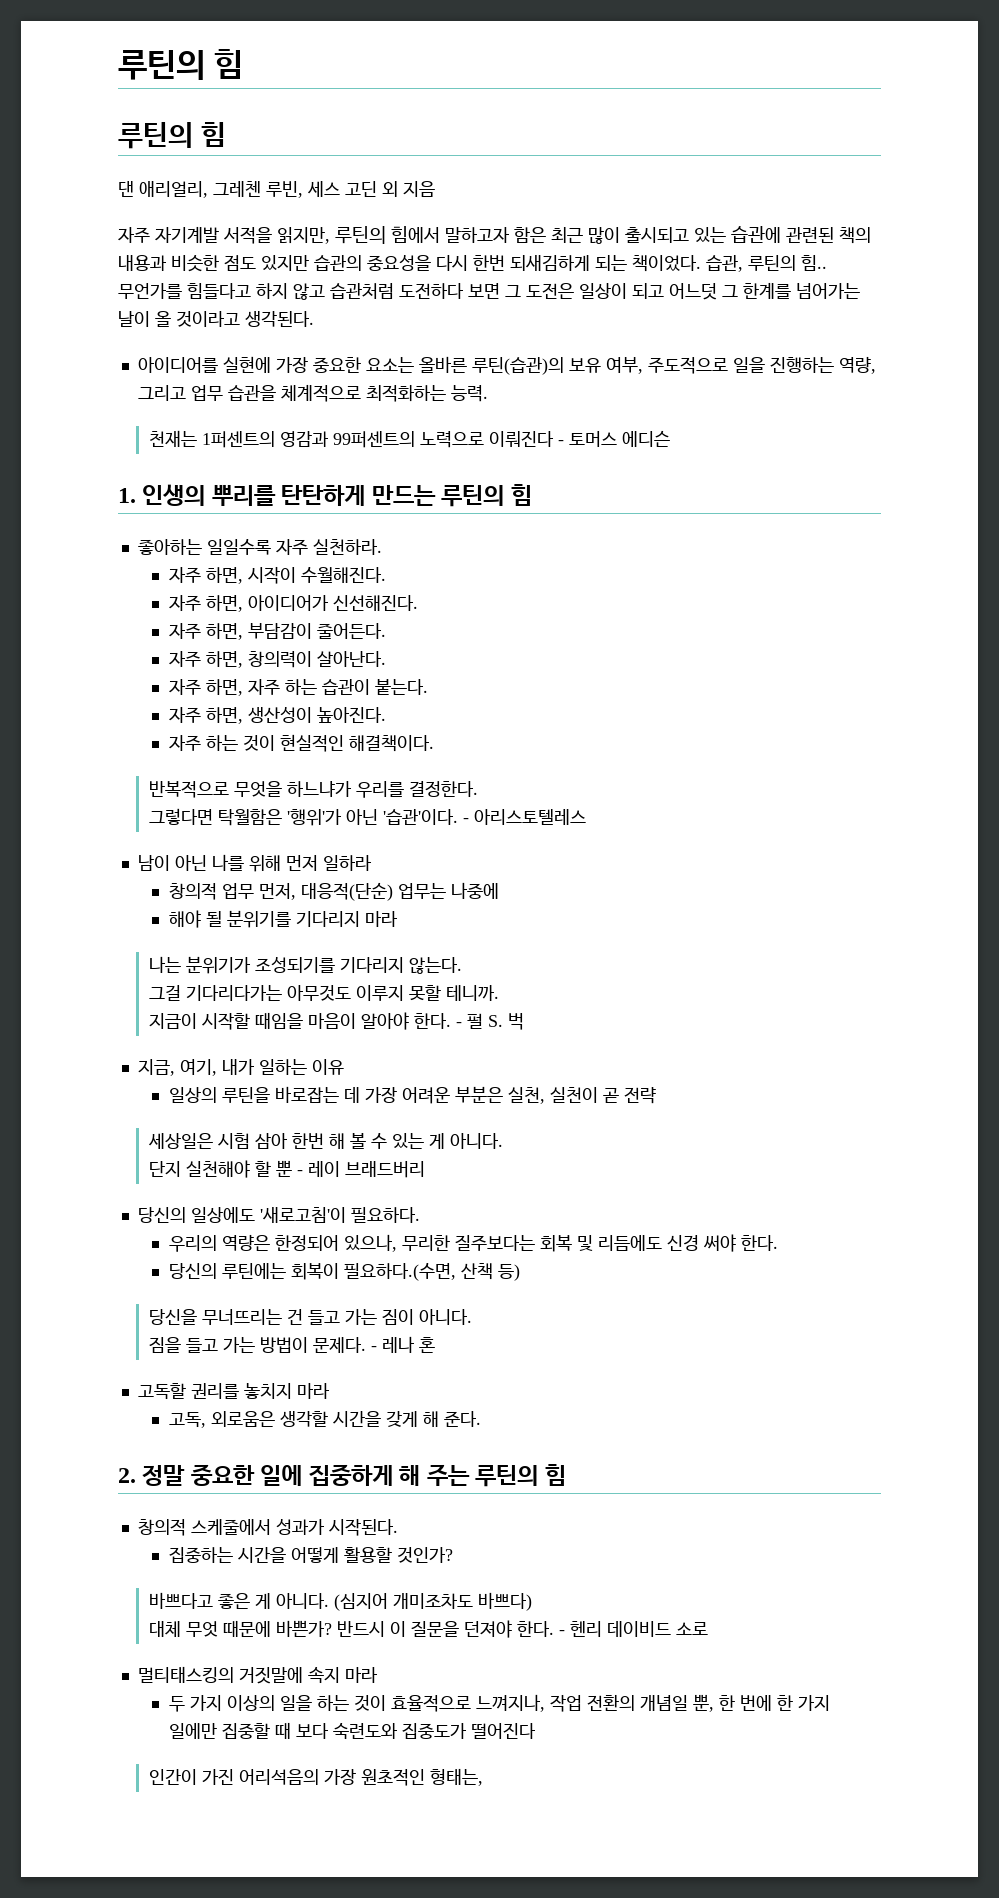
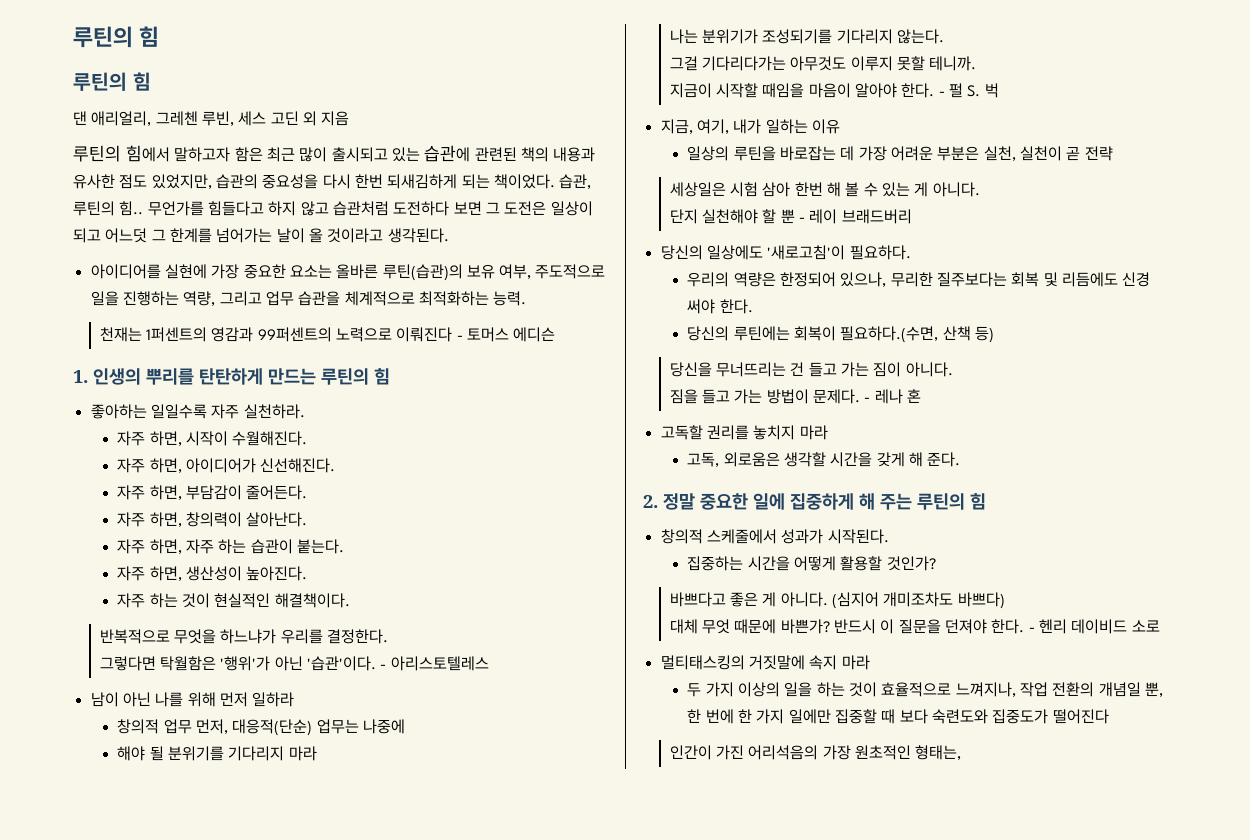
[118,226,330,244] 자주 자기계발 서적을 읽지만, -> (350, 118) none
[171,255,309,272] 비슷한 점도 있지만 -> [73,174,212,189] 유사한 점도 있었지만,

